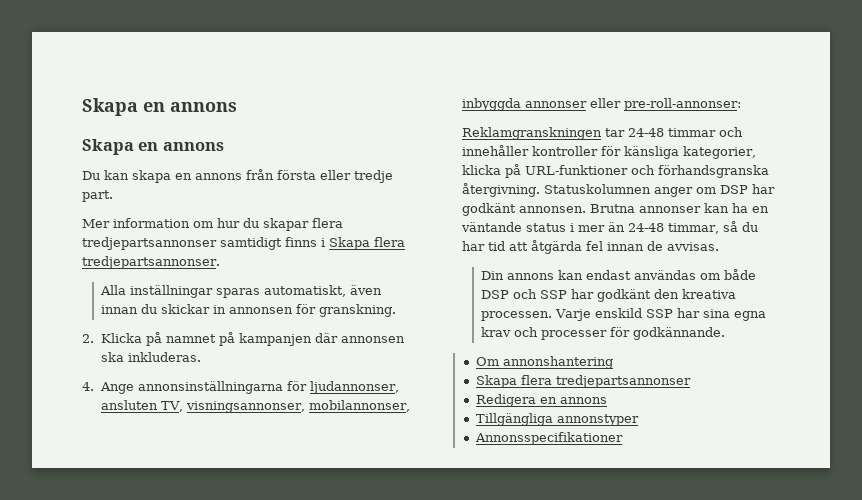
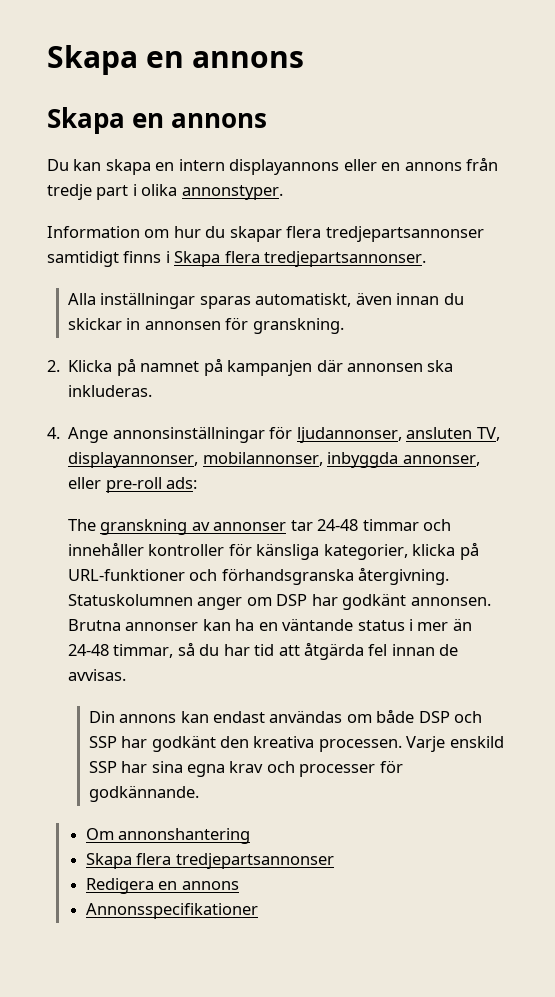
[195,169,393,183] [82,190,113,202] [82,218,190,228] annons från första eller tredje part. // Mer information -> [178,157,499,175] [47,184,283,200] [47,226,140,238] intern displayannons eller en annons från tredje part i olika annonstyper. // Information
[137,381,283,394] annonsinställningarna -> [112,426,265,443] annonsinställningar
[185,401,305,413] visningsannonser, -> [68,452,199,468] displayannonser,
[524,98,741,111] [461,127,602,140] annonser eller pre-roll-annonser: // Reklamgranskningen -> [402,455,480,466] [68,477,198,493] [67,519,287,535] annonser, eller pre-roll ads: // The granskning av annonser
[476,413,640,426] // Tillgängliga annonstyper -> (239, 885) none

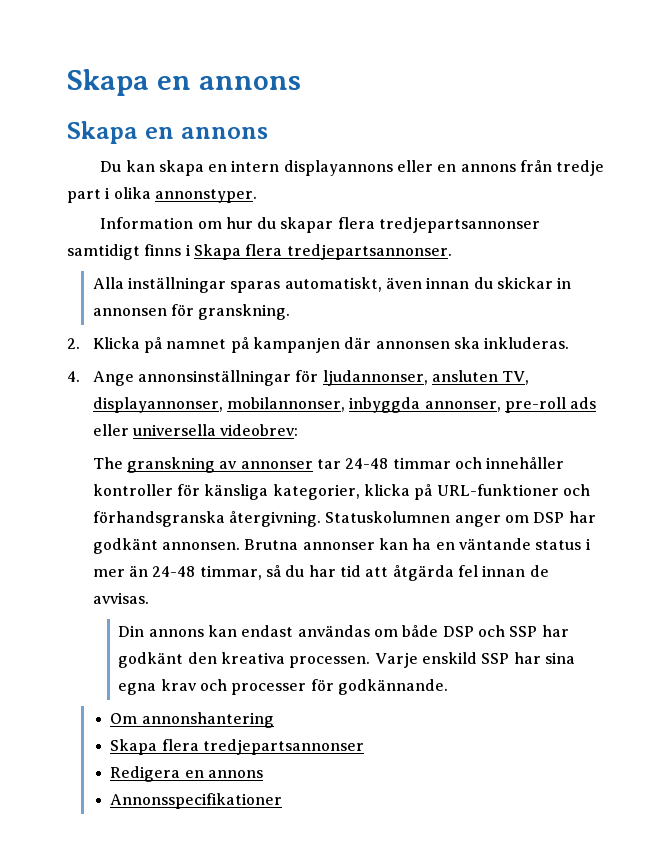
[68,477,198,493] eller pre-roll ads: -> [504,397,597,413] [92,424,299,436] pre-roll ads eller universella videobrev:

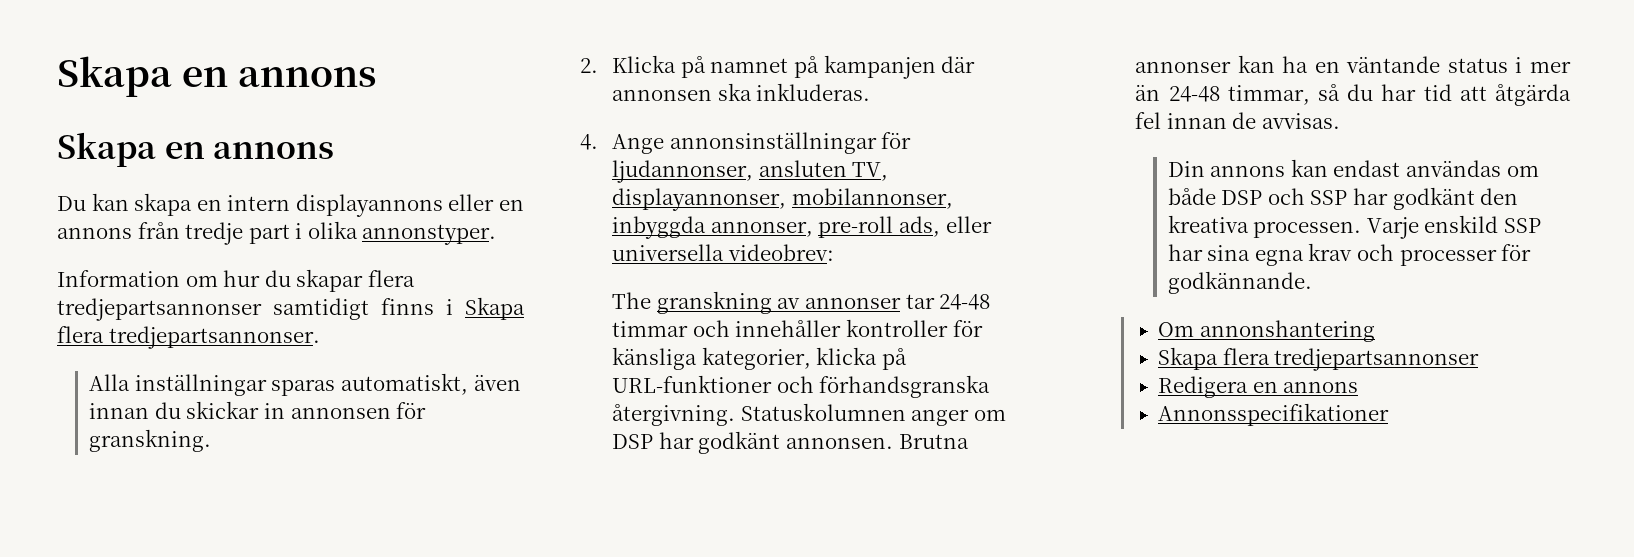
[570,397,597,409] ads -> [899,216,941,237] ads,

